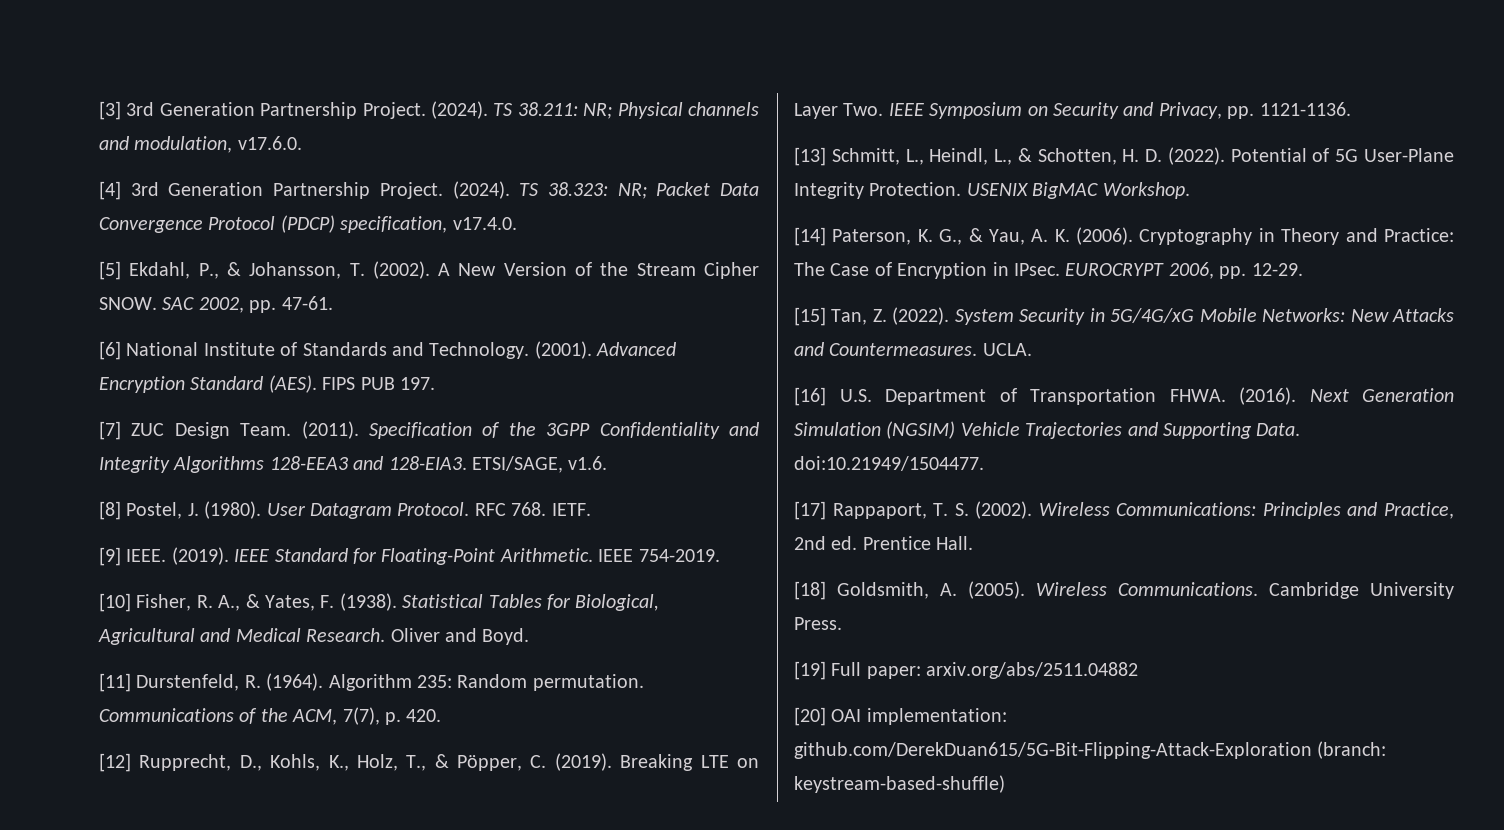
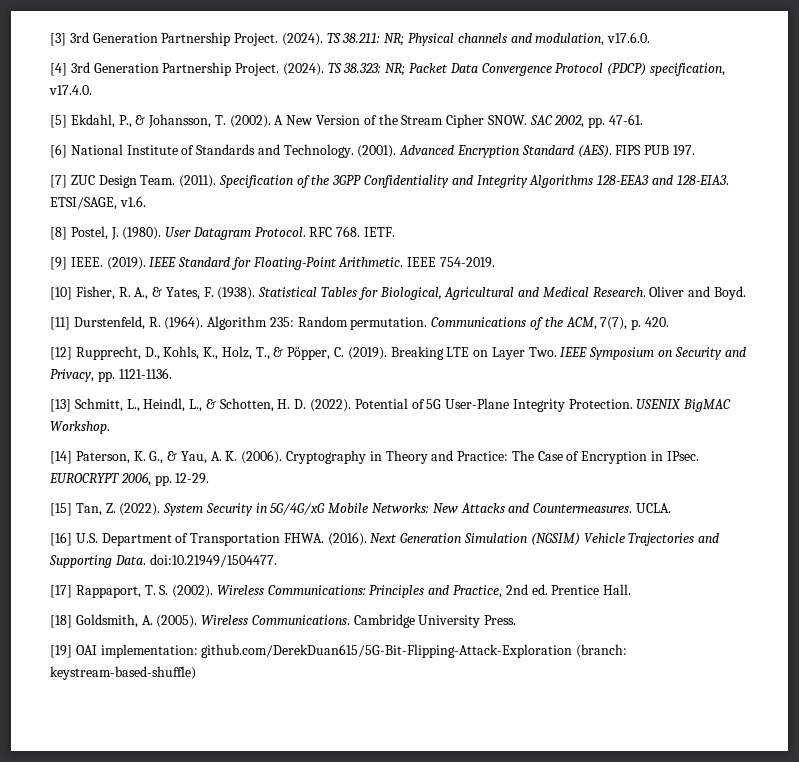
[831,662,1139,679] [794,707,826,726] Full paper: arxiv.org/abs/2511.04882 // [20] -> (72, 651) none

